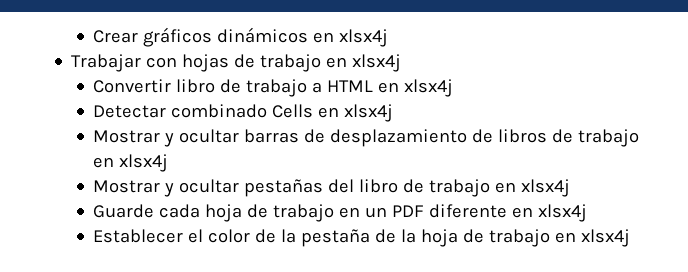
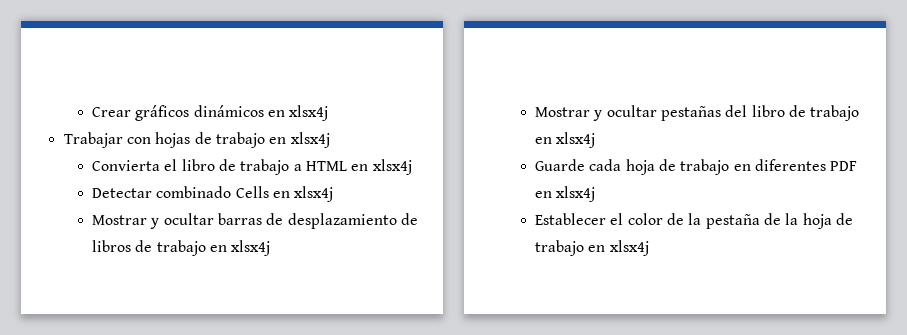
[93,79,172,93] Convertir -> [91,159,178,171] Convierta el
[365,204,508,218] un PDF diferente -> [754,159,858,171] diferentes PDF

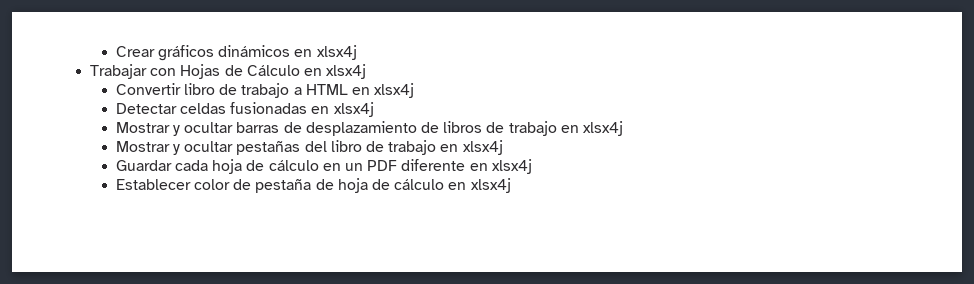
[155,132,330,148] [91,159,178,171] hojas de trabajo en xlsx4j // Convierta el -> [180,64,367,79] [115,83,181,95] Hojas de Cálculo en xlsx4j // Convertir
[156,186,269,198] combinado Cells -> [180,102,308,114] celdas fusionadas
[534,159,585,171] Guarde -> [115,160,172,171] Guardar
[680,159,858,175] trabajo en diferentes PDF -> [268,159,466,171] cálculo en un PDF diferente
[610,213,624,225] el -> (191, 184) none
[688,213,702,225] la -> (252, 184) none
[785,213,853,229] [534,240,584,256] la hoja de trabajo -> [337,178,445,193] hoja de cálculo

